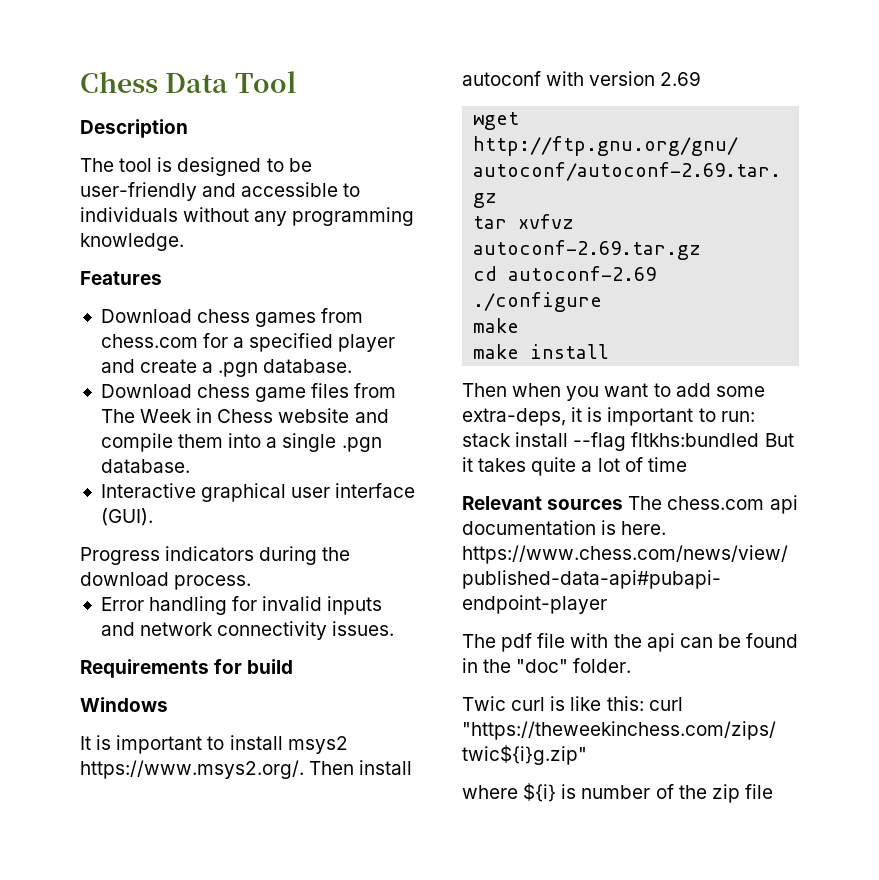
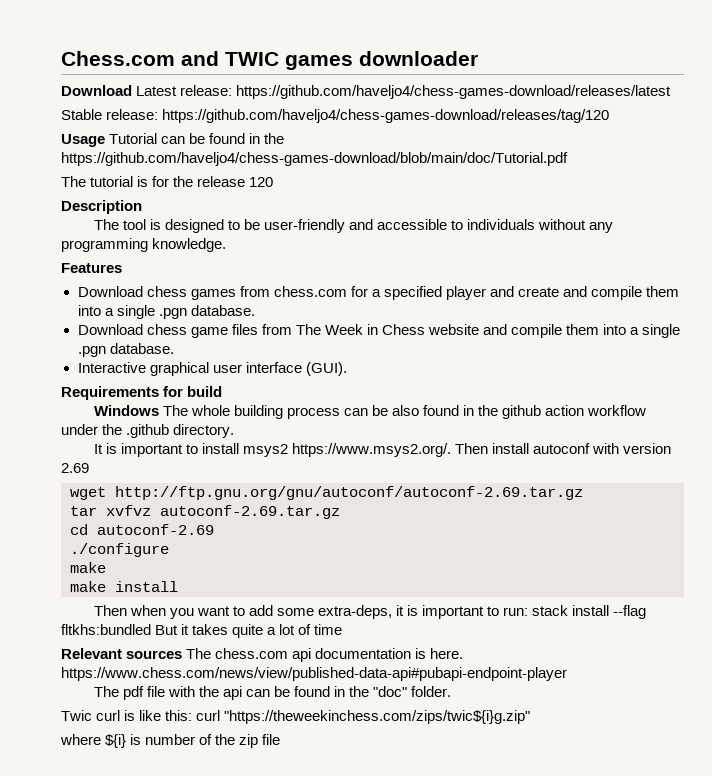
[80,71,297,93] Chess Data Tool -> [61,51,478,70] [61,85,672,99] [61,109,610,123] [61,133,285,147] [61,152,568,166] [61,176,274,187] Chess.com and TWIC games downloader // Download Latest release: https://github.com/haveljo4/chess-games-download/releases/latest // Stable release: https://github.com/haveljo4/chess-games-download/releases/tag/120 // Usage Tutorial can be found in the https://github.com/haveljo4/chess-games-download/blob/main/doc/Tutorial.pdf // The tutorial is for the release 120
[202,362,214,373] a -> [563,286,680,300] [77,305,155,319] and compile them into a single
[80,546,351,565] [80,572,252,590] [100,596,383,615] [100,621,395,640] [80,659,294,678] [80,697,168,712] Progress indicators during the download process. // Error handling for invalid inputs and network connectivity issues. // Requirements for build // Windows -> [61,386,223,400] [93,405,647,419] [61,424,235,438] Requirements for build // Windows The whole building process can be also found in the github action workflow under the .github directory.

